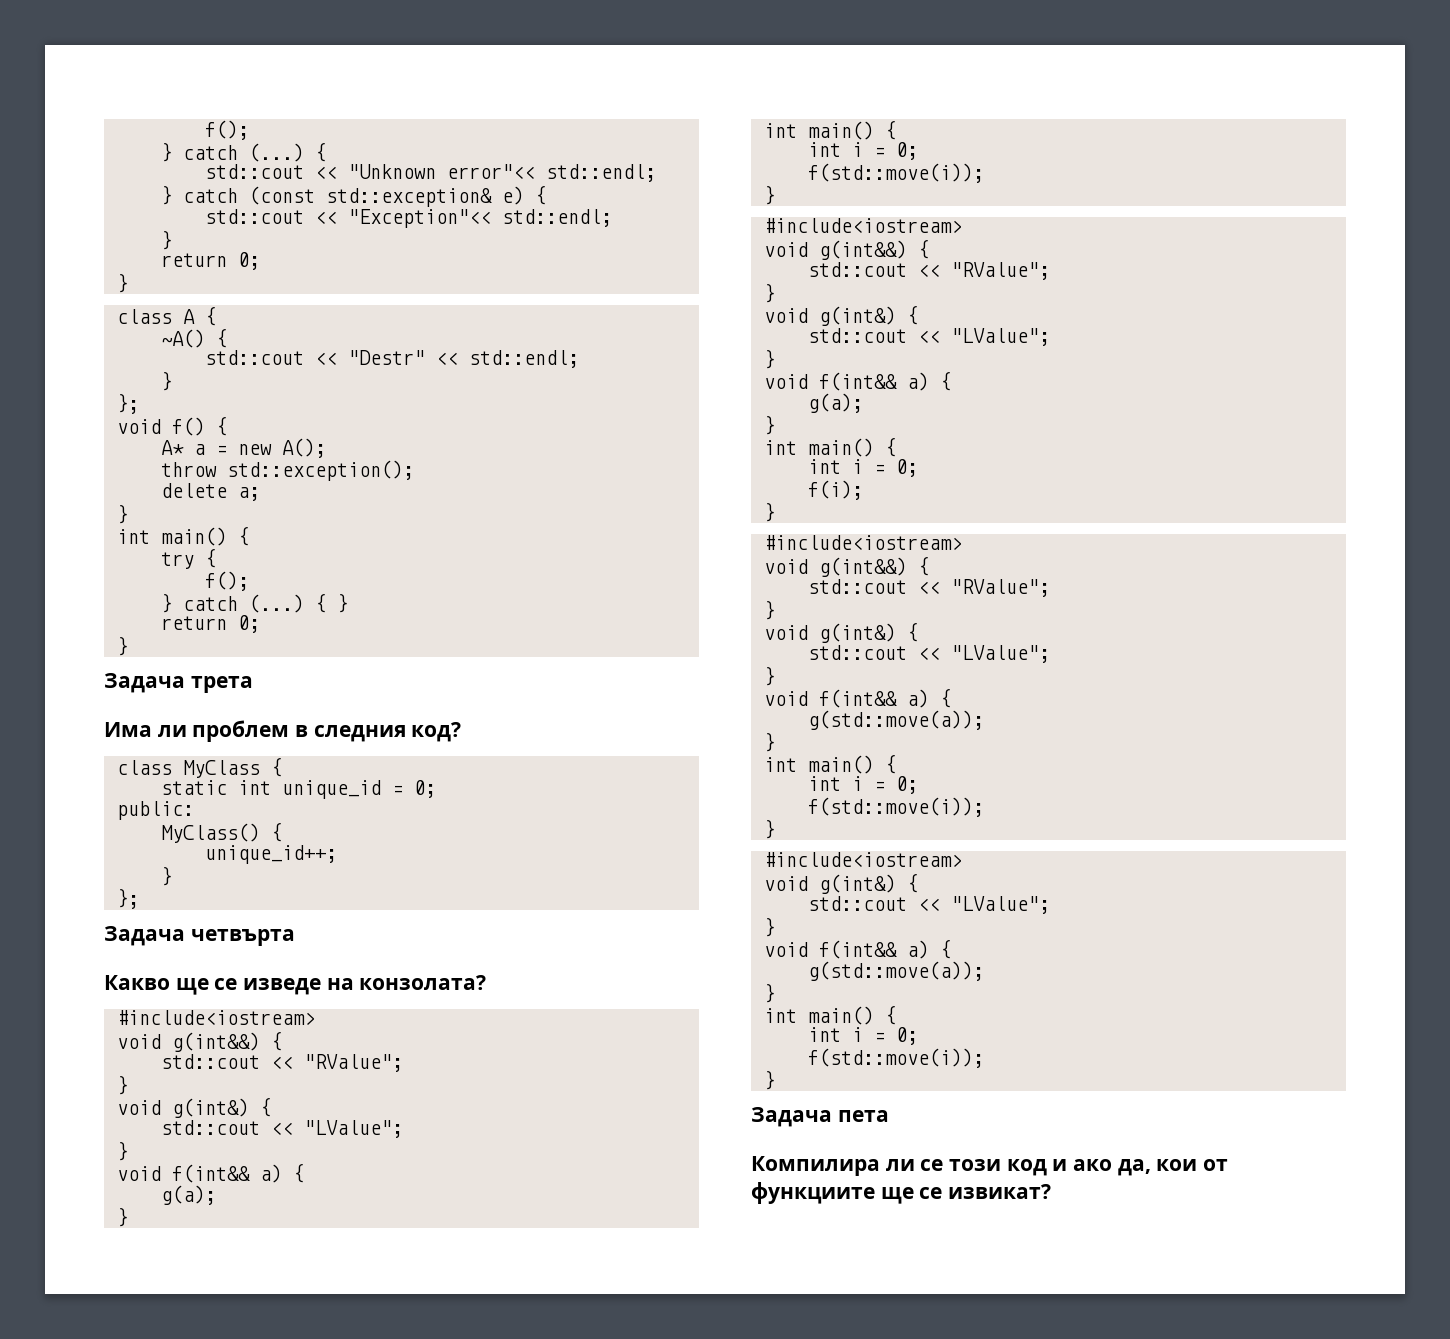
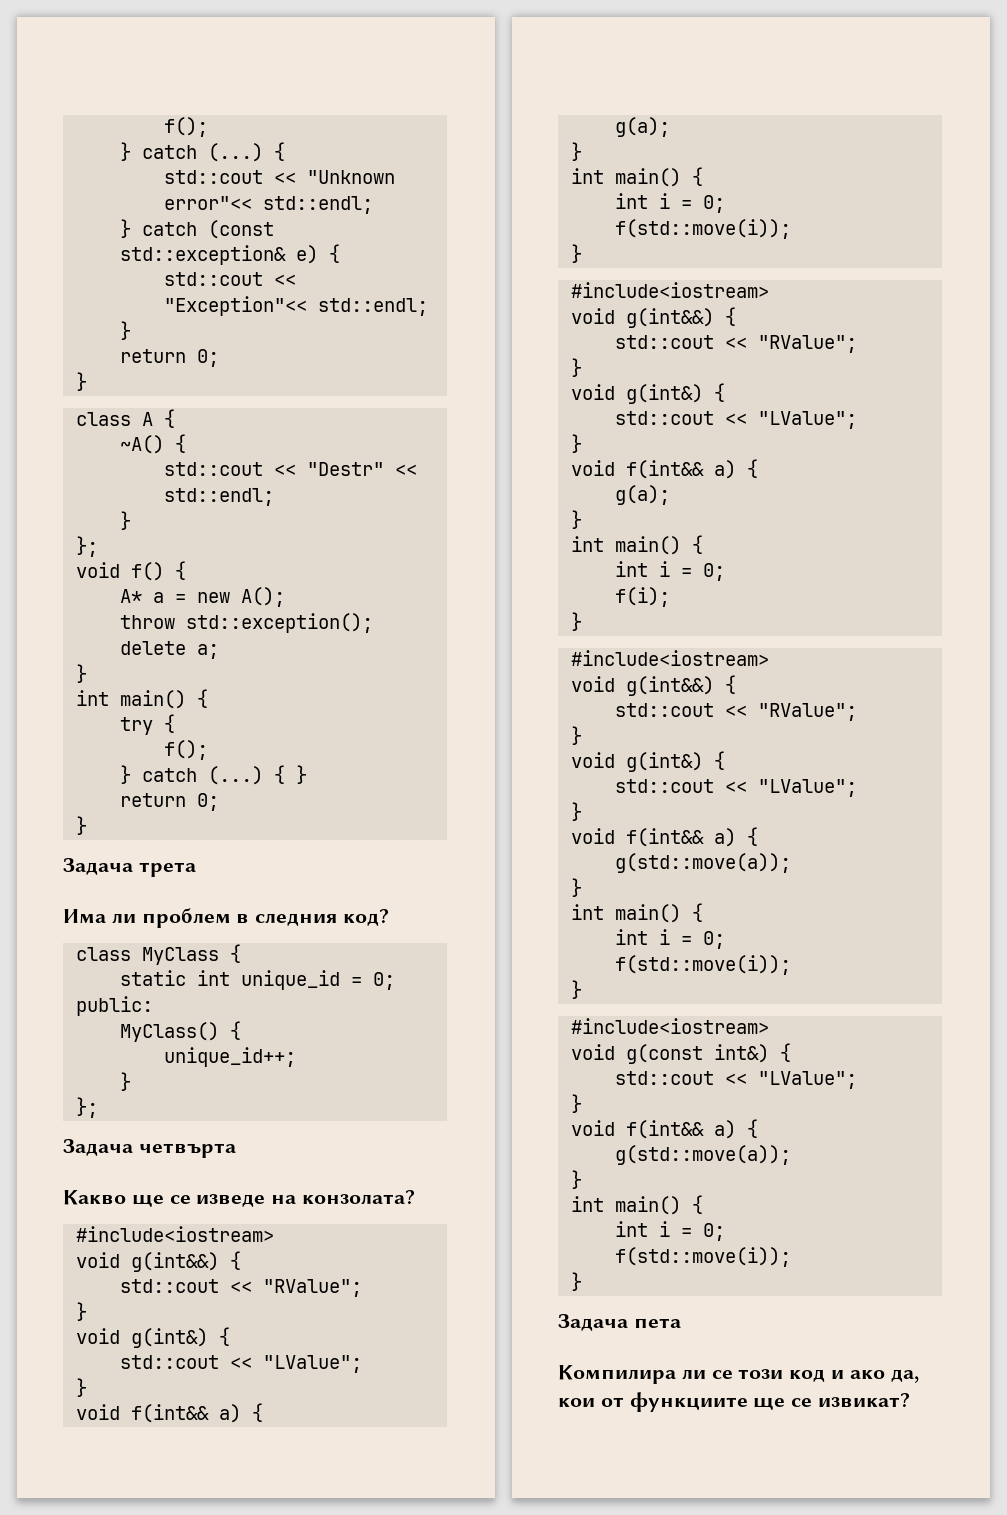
[818,874,896,894] g(int&) -> [625,1044,769,1064] g(const int&)

